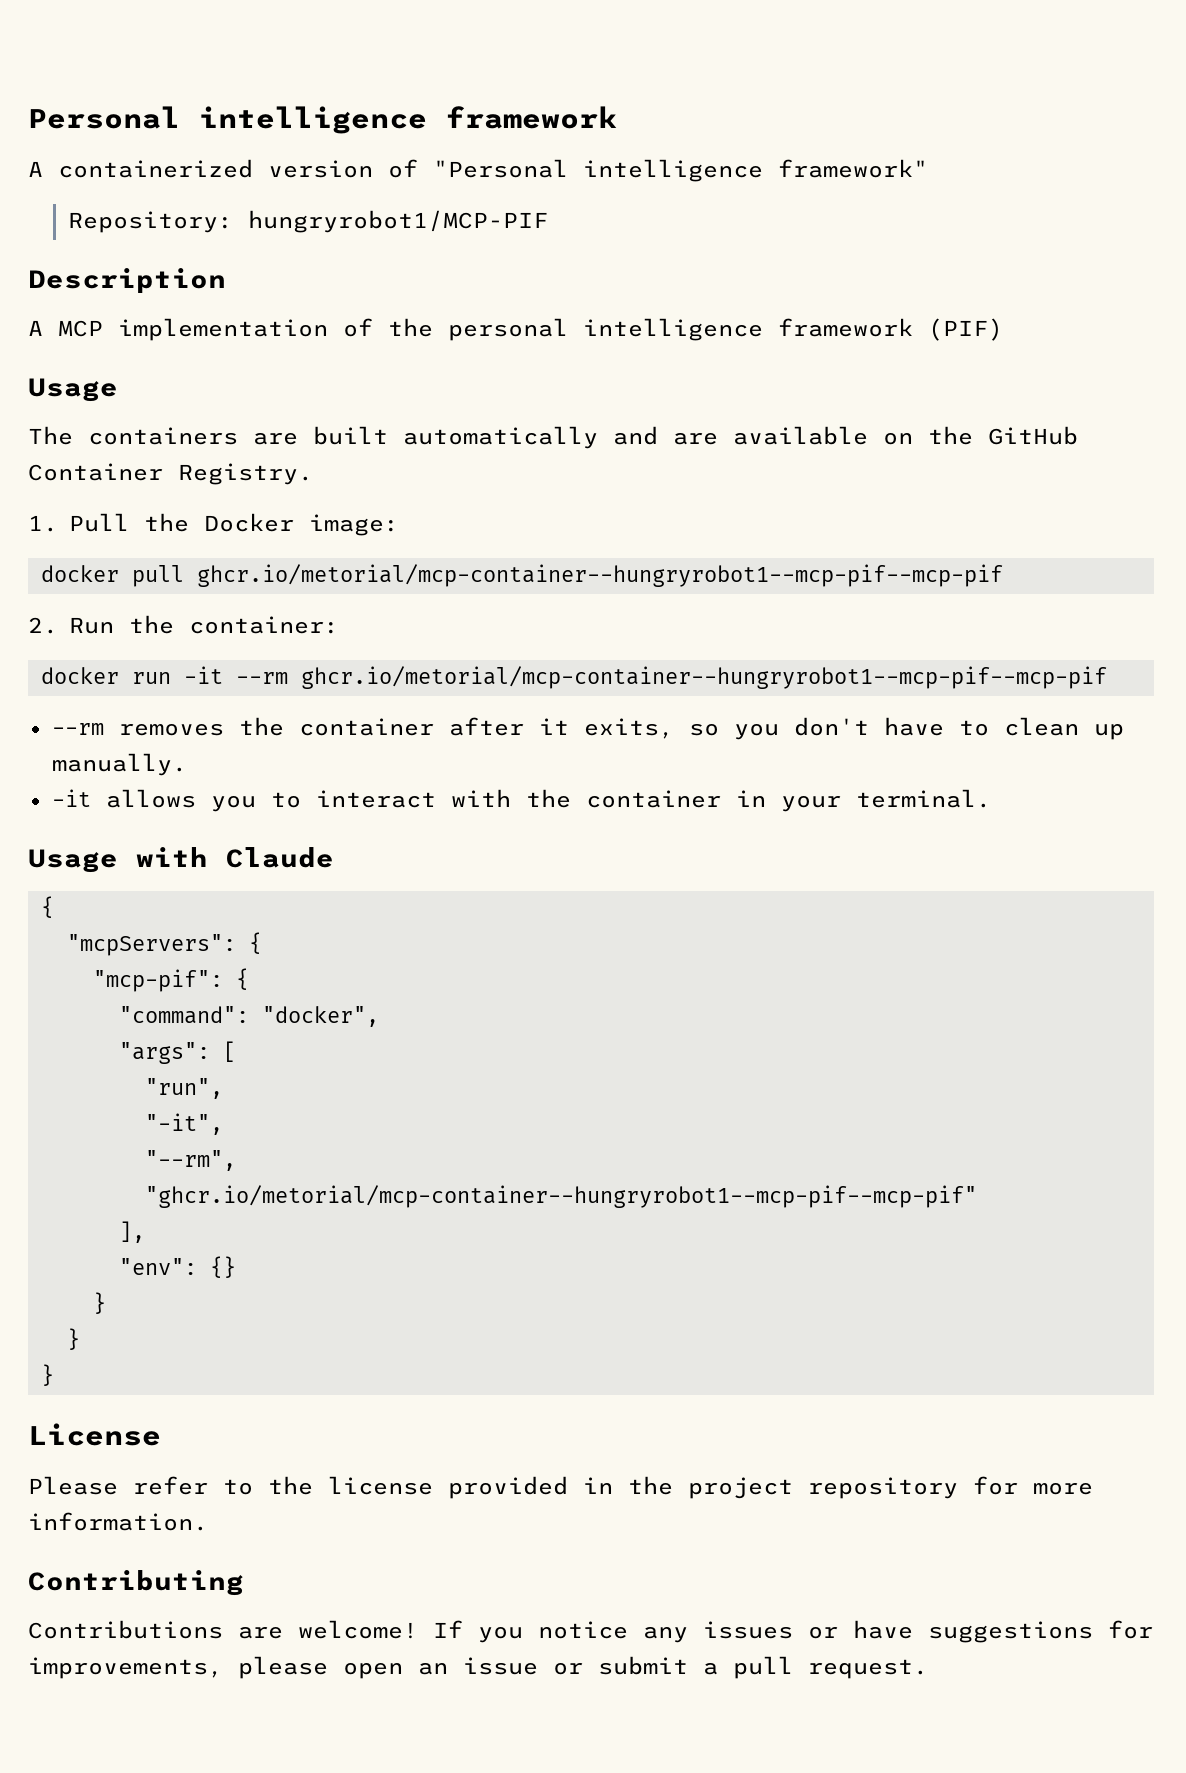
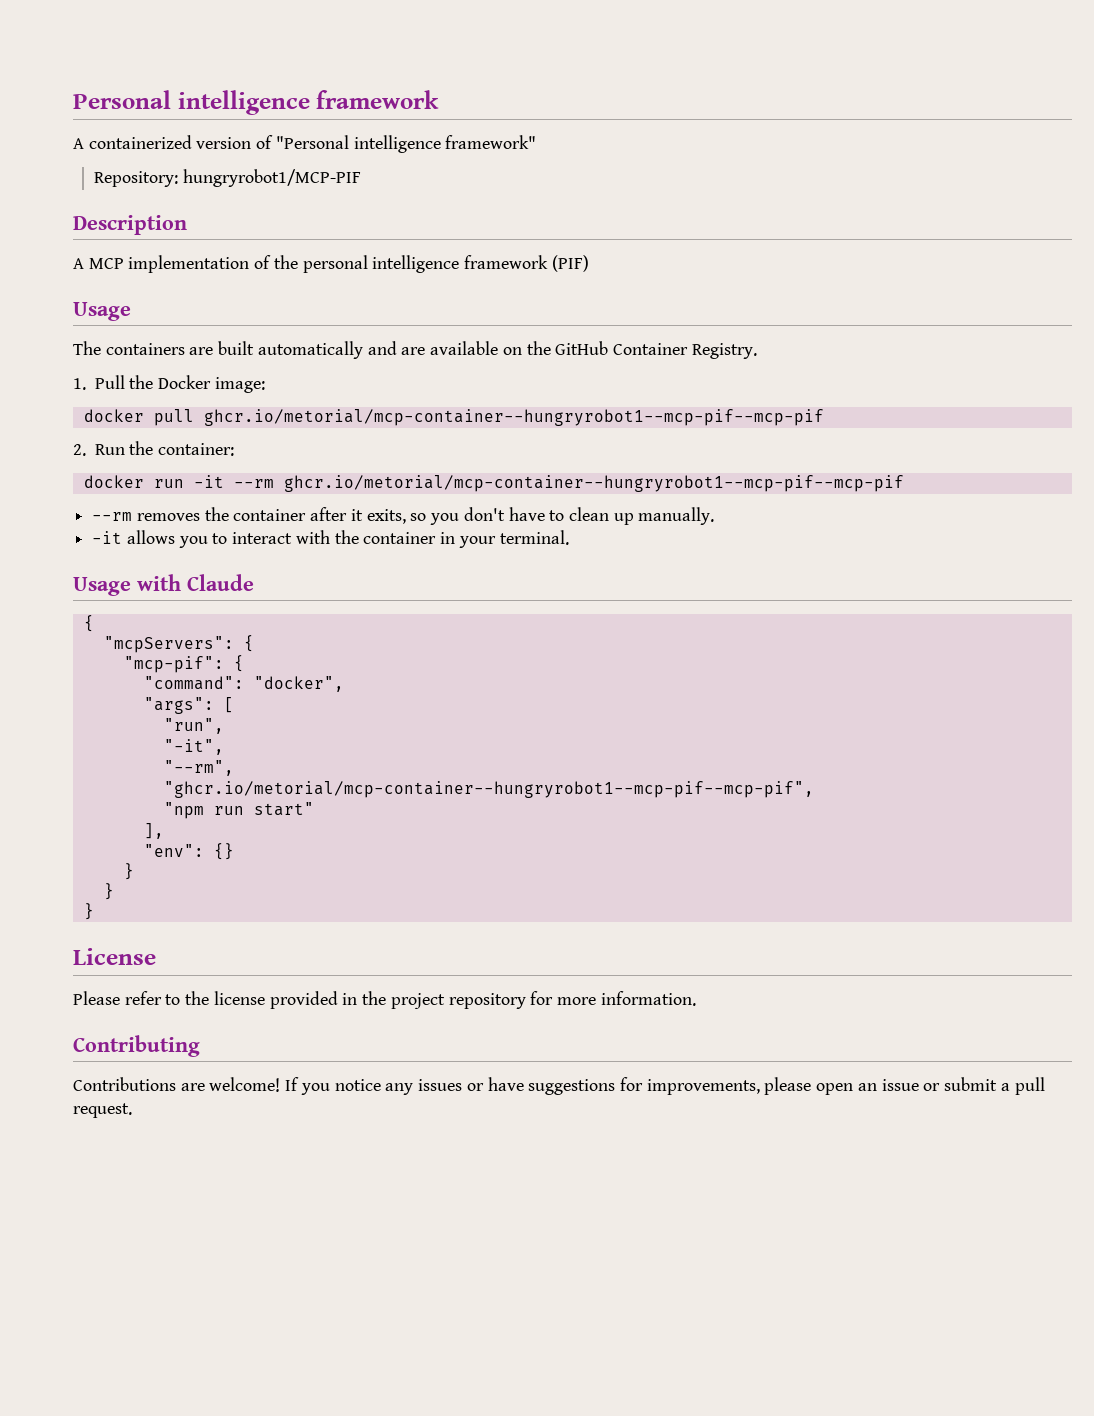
[144,1185,977,1208] "ghcr.io/metorial/mcp-container--hungryrobot1--mcp-pif--mcp-pif" -> [163,781,814,798] [163,802,314,819] "ghcr.io/metorial/mcp-container--hungryrobot1--mcp-pif--mcp-pif", // "npm run start"

